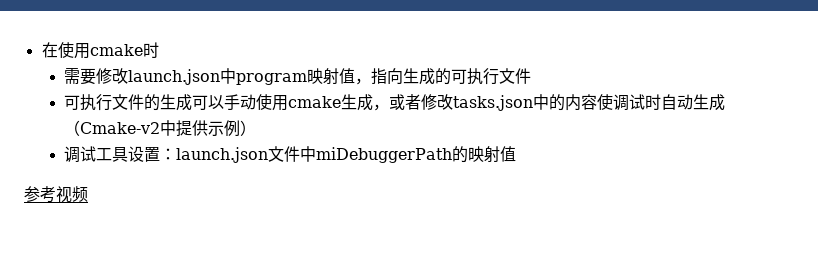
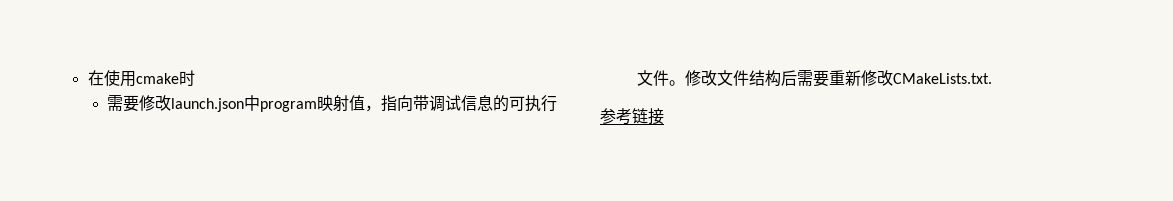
[403,68,436,85] 生成 -> [413,95,494,112] 带调试信息
[64,94,726,111] [64,120,257,137] [64,146,517,163] // 可执行文件的生成可以手动使用cmake生成，或者修改tasks.json中的内容使调试时自动生成（Cmake-v2中提供示例） // 调试工具设置：launch.json文件中miDebuggerPath的映射值 -> [669,70,993,87] 。修改文件结构后需要重新修改CMakeLists.txt.
[56,186,88,203] 视频 -> [632,108,664,125] 链接

